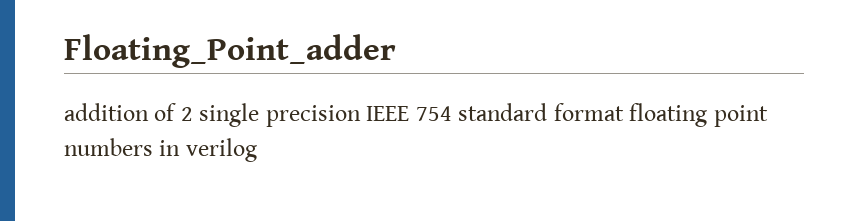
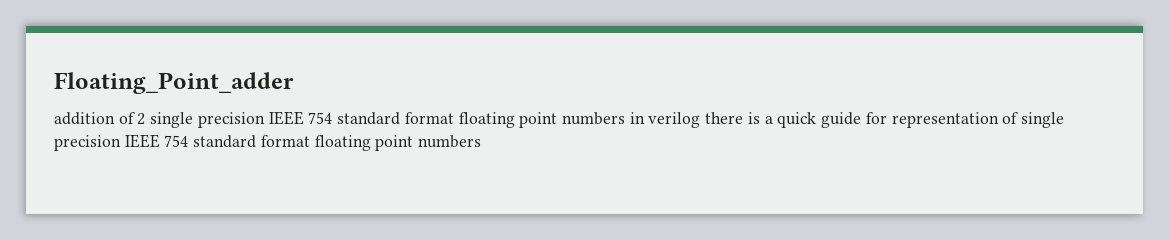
(257, 150) none -> [705,112,1064,128] [54,134,482,151] there is a quick guide for representation of single precision IEEE 754 standard format floating point numbers

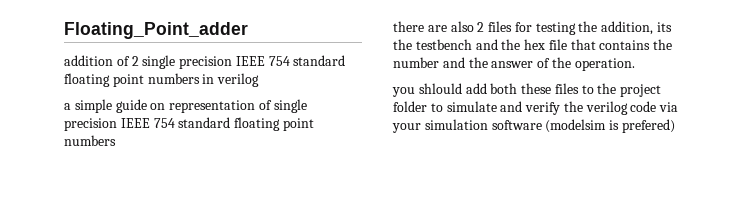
[404,112,454,124] format -> (346, 60) none
[705,112,887,128] there is a quick guide for -> [64,99,166,113] // a simple guide on
[260,135,482,151] format floating point numbers -> [234,117,314,131] [64,135,116,146] [393,21,673,35] [393,39,673,50] [393,57,635,71] [392,83,662,97] [393,101,679,115] [392,119,675,133] floating point numbers // there are also 2 files for testing the addition, its the testbench and the hex file that contains the number and the answer of the operation. // you shlould add both these files to the project folder to simulate and verify the verilog code via your simulation software (modelsim is prefered)

